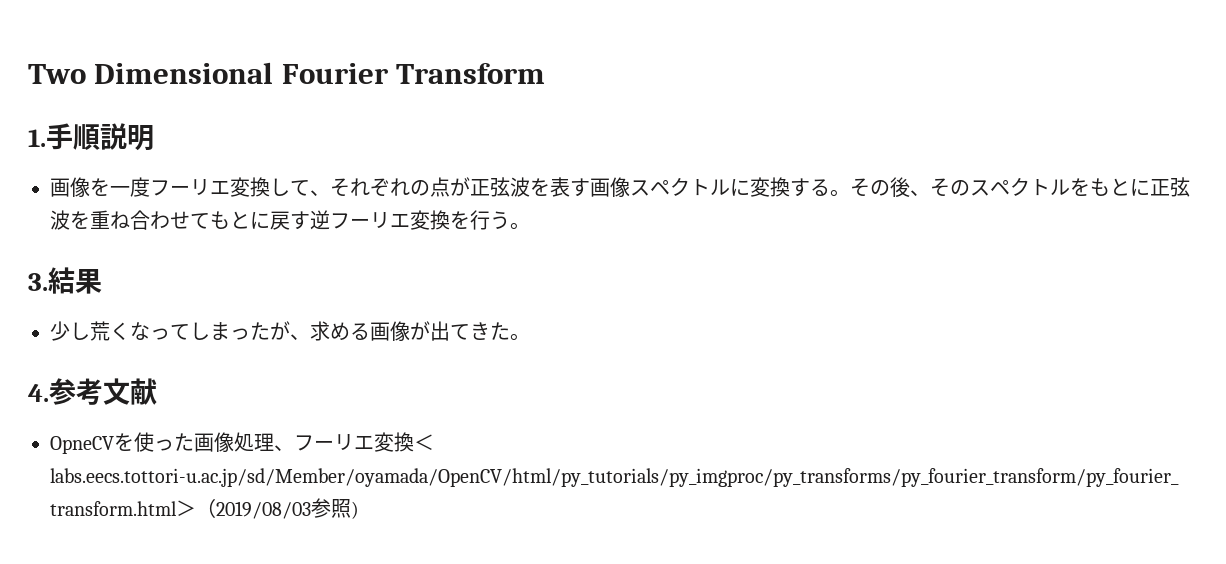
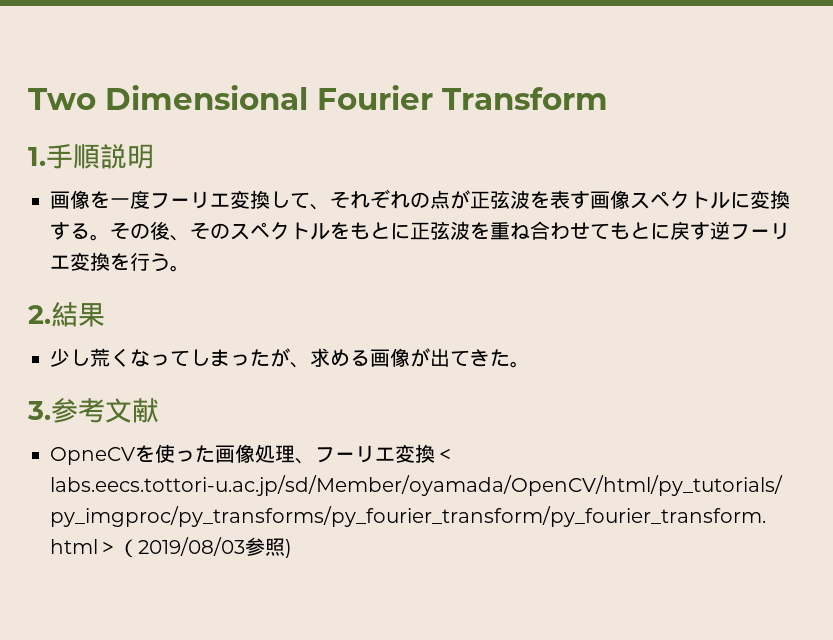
[28,273,48,291] 3. -> [28,305,51,324] 2.
[28,384,49,402] 4. -> [27,401,51,420] 3.

